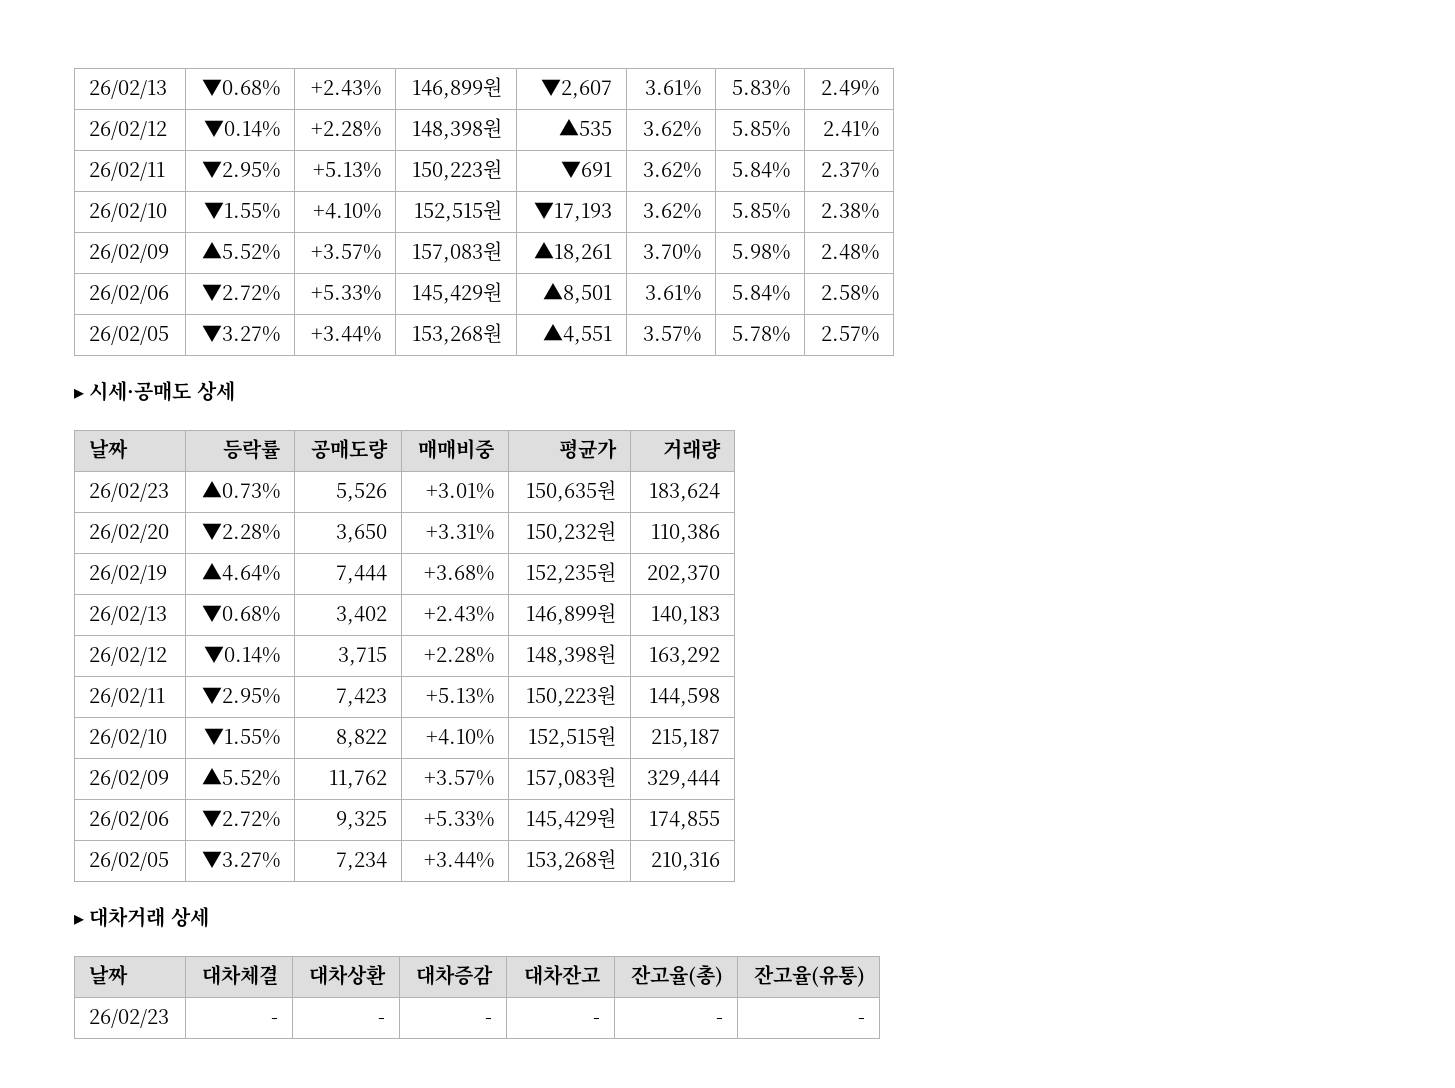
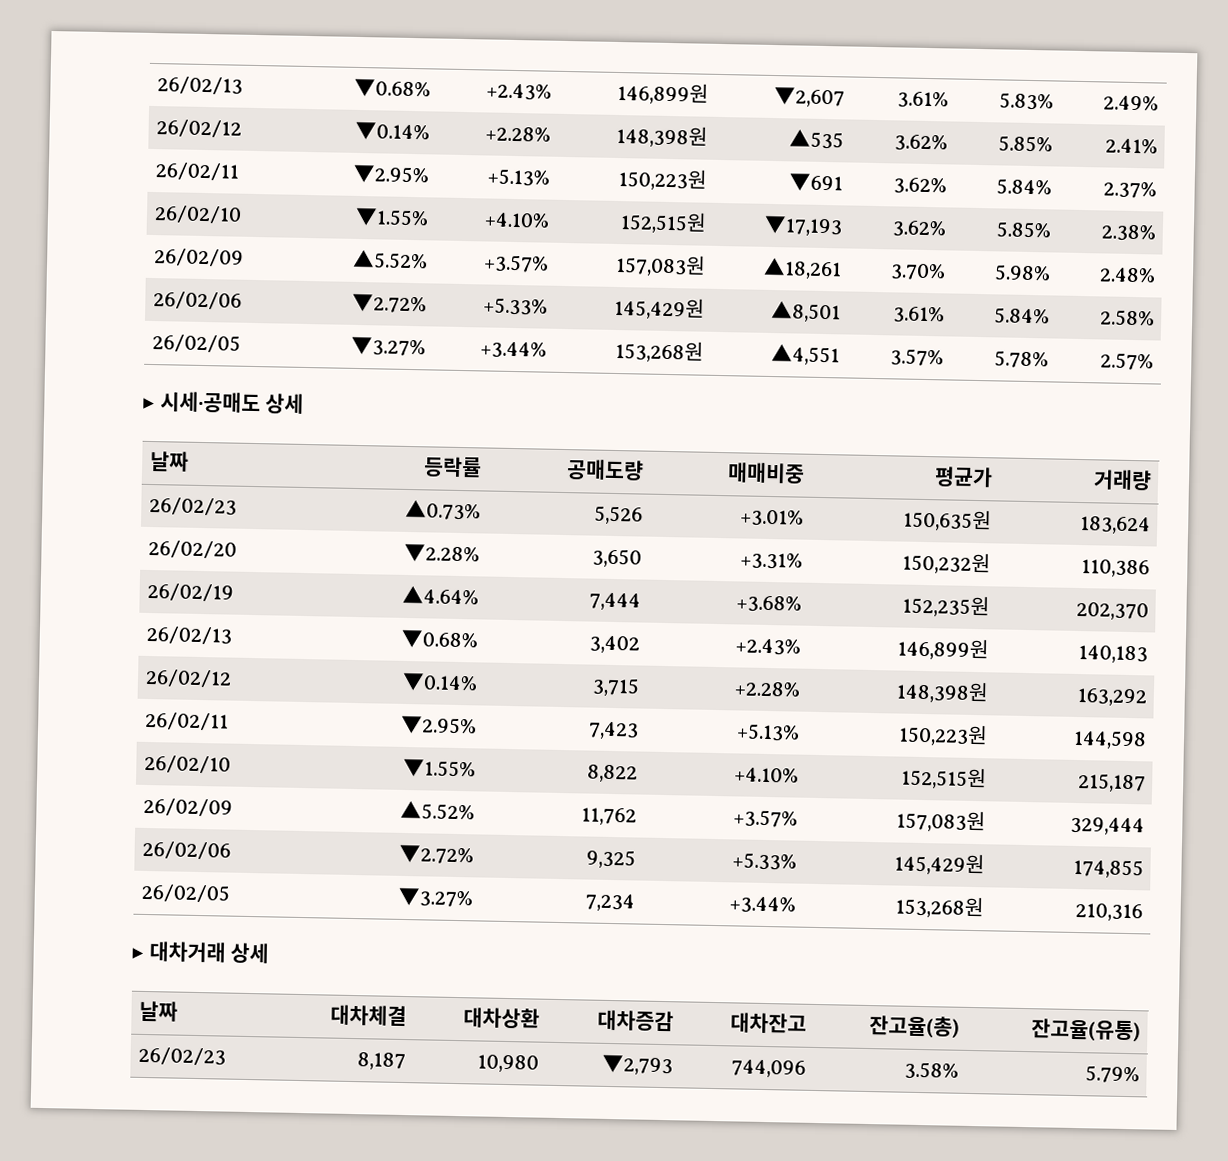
[270,1018,278,1024] [377,1018,385,1024] [484,1018,492,1024] [592,1018,600,1024] [715,1018,723,1024] [857,1018,865,1024] - | - | - | - | - | - -> [356,1052,406,1071] [476,1054,539,1073] [601,1054,673,1076] [730,1059,806,1078] [903,1061,959,1080] [1084,1065,1140,1084] 8,187 | 10,980 | ▼2,793 | 744,096 | 3.58% | 5.79%

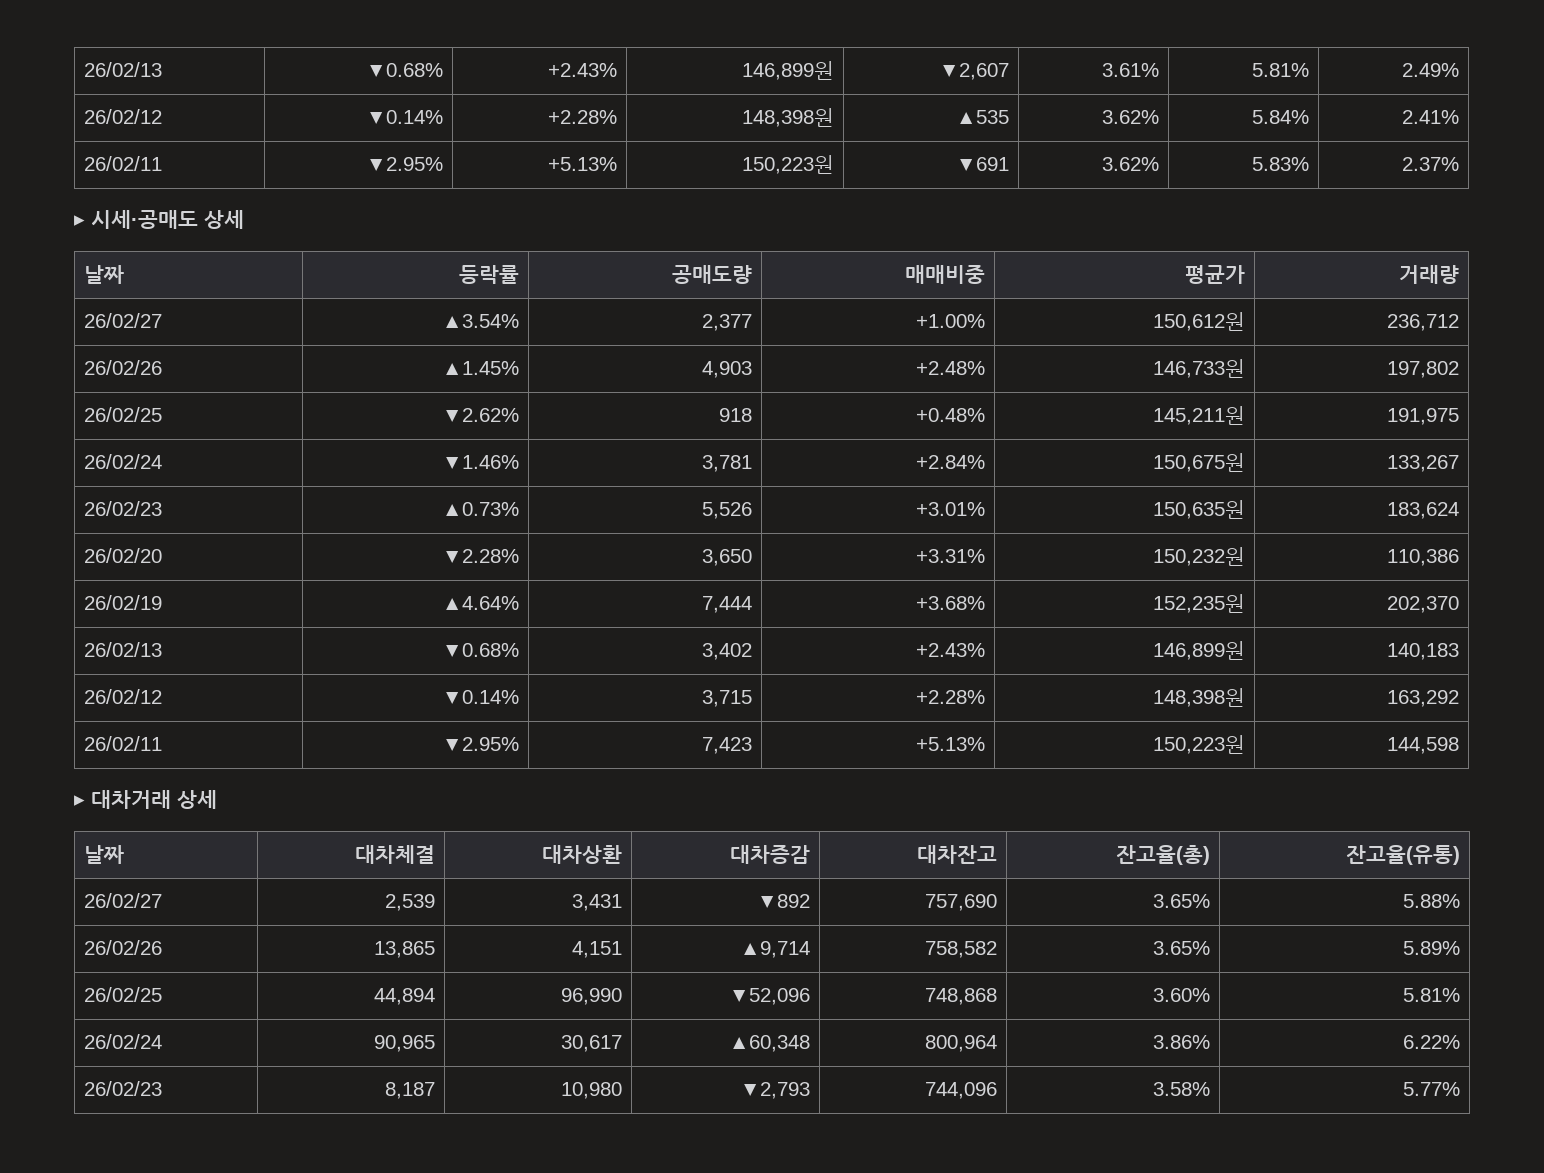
[998,92,1054,111] 5.83% -> [1251,63,1309,77] 5.81%
[997,135,1053,153] 5.85% -> [1251,110,1309,124] 5.84%
[995,178,1052,196] 5.84% -> [1251,157,1309,171] 5.83%
[154,205,243,224] [354,207,429,227] [483,212,550,228] [619,211,707,234] [763,215,843,237] [891,220,947,238] [995,221,1052,239] [1100,224,1156,242] [154,248,245,267] [352,249,428,270] [482,254,549,273] [614,253,706,277] [762,257,842,280] [889,263,946,281] [993,264,1051,282] [1098,267,1156,283] [153,291,243,310] [351,293,427,314] [482,297,548,316] [613,296,705,320] [770,300,841,323] [892,306,945,324] [993,307,1050,325] [1099,309,1155,327] [152,334,242,353] [350,336,426,357] [479,341,547,359] [614,339,704,363] [770,343,840,366] [889,348,944,367] [993,350,1049,369] [1099,352,1154,371] // 26/02/10 | ▼1.55% | +4.10% | 152,515원 | ▼17,193 | 3.62% | 5.85% | 2.38% // 26/02/09 | ▲5.52% | +3.57% | 157,083원 | ▲18,261 | 3.70% | 5.98% | 2.48% // 26/02/06 | ▼2.72% | +5.33% | 145,429원 | ▲8,501 | 3.61% | 5.84% | 2.58% // 26/02/05 | ▼3.27% | +3.44% | 153,268원 | ▲4,551 | 3.57% | 5.78% | 2.57% -> (1459, 164) none
(1152, 480) none -> [84,313,163,328] [441,314,519,328] [701,314,752,331] [915,314,985,328] [1152,312,1245,331] [1386,314,1459,331] [84,360,163,375] [441,361,519,375] [701,361,752,378] [915,361,985,375] [1152,359,1245,378] [1386,361,1459,378] [84,407,163,422] [441,408,519,422] [718,408,752,422] [915,408,985,422] [1152,406,1245,425] [1386,408,1459,425] [84,454,163,469] [441,455,519,469] [701,455,752,472] [915,455,985,469] [1152,453,1245,472] [1386,455,1459,472] // 26/02/27 | ▲3.54% | 2,377 | +1.00% | 150,612원 | 236,712 // 26/02/26 | ▲1.45% | 4,903 | +2.48% | 146,733원 | 197,802 // 26/02/25 | ▼2.62% | 918 | +0.48% | 145,211원 | 191,975 // 26/02/24 | ▼1.46% | 3,781 | +2.84% | 150,675원 | 133,267
[144,754,232,774] [402,758,476,778] [586,764,638,783] [733,767,799,783] [900,766,987,790] [1077,773,1146,793] [143,797,234,817] [399,800,475,821] [580,807,637,826] [732,809,798,828] [895,809,986,833] [1069,816,1145,836] [142,840,232,860] [398,844,474,865] [585,849,636,869] [731,852,797,871] [893,852,985,876] [1072,858,1144,879] [141,883,232,903] [397,887,473,908] [584,893,635,912] [728,896,796,914] [894,895,984,919] [1074,902,1143,922] // 26/02/10 | ▼1.55% | 8,822 | +4.10% | 152,515원 | 215,187 // 26/02/09 | ▲5.52% | 11,762 | +3.57% | 157,083원 | 329,444 // 26/02/06 | ▼2.72% | 9,325 | +5.33% | 145,429원 | 174,855 // 26/02/05 | ▼3.27% | 7,234 | +3.44% | 153,268원 | 210,316 -> (1459, 745) none
(1141, 1030) none -> [84,893,163,908] [384,894,435,911] [571,894,622,911] [756,894,810,908] [924,894,997,911] [1152,894,1210,908] [1402,894,1460,908] [84,940,163,955] [373,941,435,958] [571,941,622,958] [739,941,810,958] [924,941,997,958] [1152,941,1210,955] [1402,941,1460,955] [84,987,163,1002] [373,988,435,1005] [560,988,622,1005] [728,988,810,1005] [924,988,997,1005] [1152,988,1210,1002] [1402,988,1460,1002] [84,1034,163,1049] [373,1035,435,1052] [560,1035,622,1052] [728,1035,810,1052] [924,1035,997,1052] [1152,1035,1210,1049] [1402,1035,1460,1049] // 26/02/27 | 2,539 | 3,431 | ▼892 | 757,690 | 3.65% | 5.88% // 26/02/26 | 13,865 | 4,151 | ▲9,714 | 758,582 | 3.65% | 5.89% // 26/02/25 | 44,894 | 96,990 | ▼52,096 | 748,868 | 3.60% | 5.81% // 26/02/24 | 90,965 | 30,617 | ▲60,348 | 800,964 | 3.86% | 6.22%
[1084,1065,1140,1084] 5.79% -> [1402,1082,1460,1096] 5.77%

